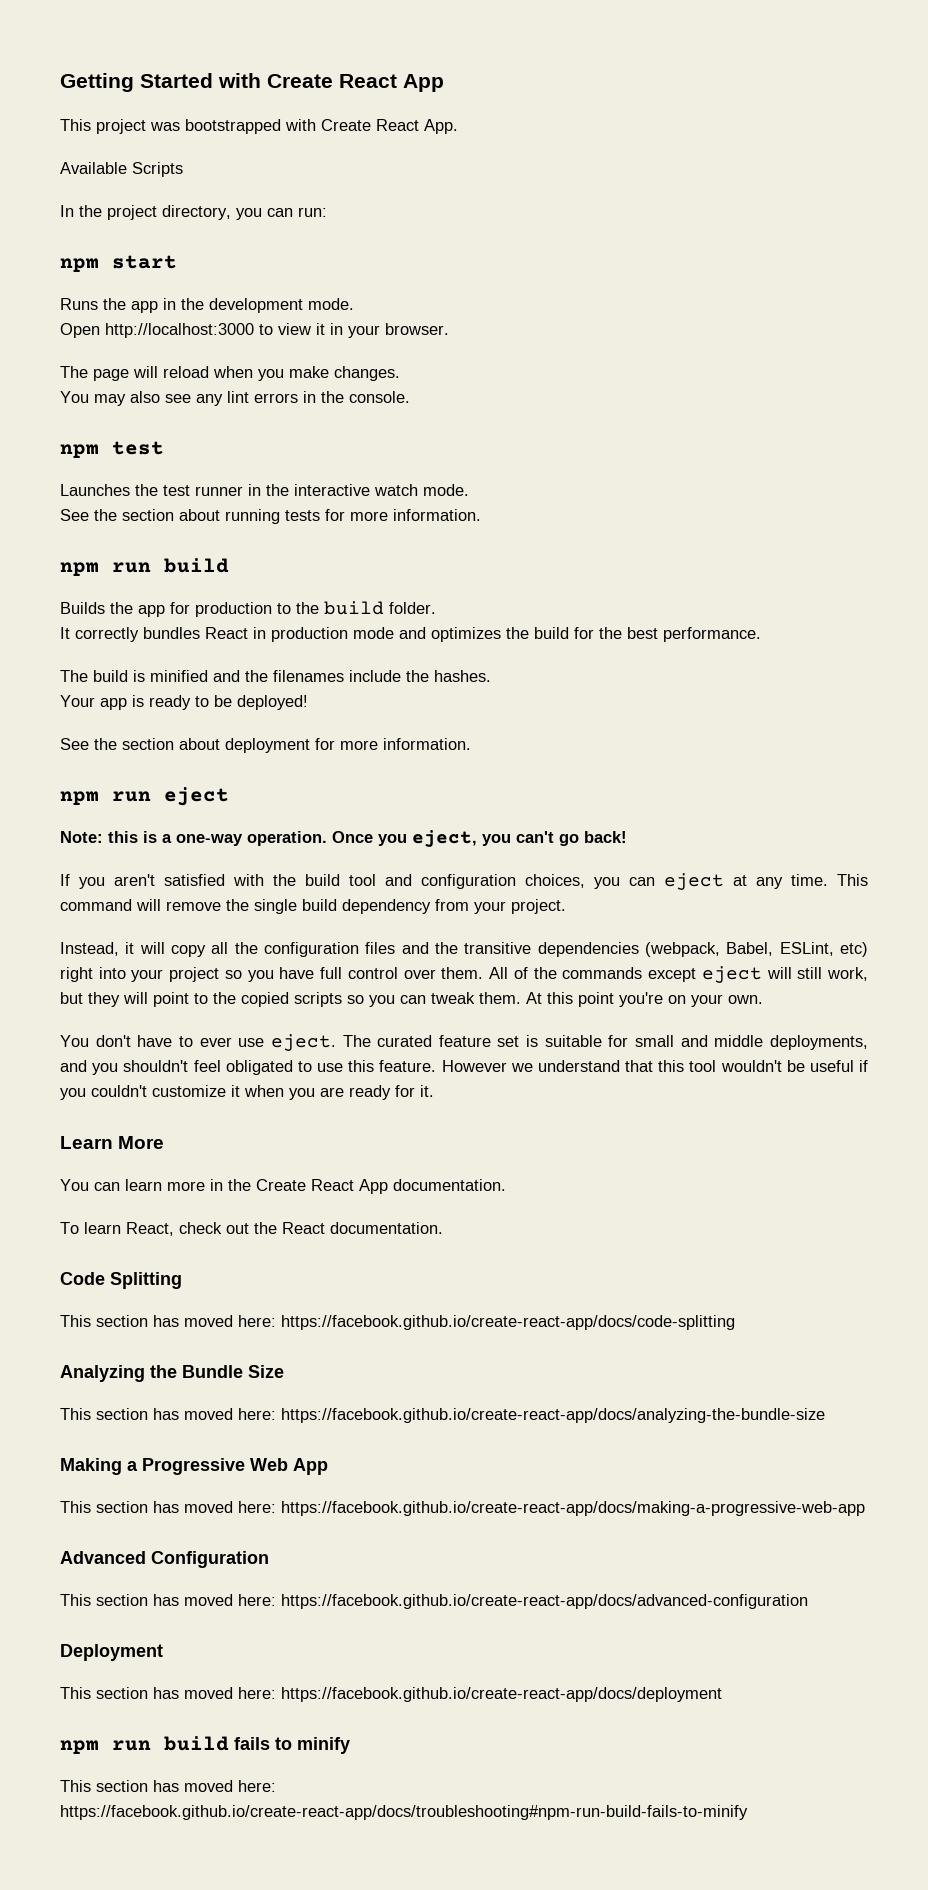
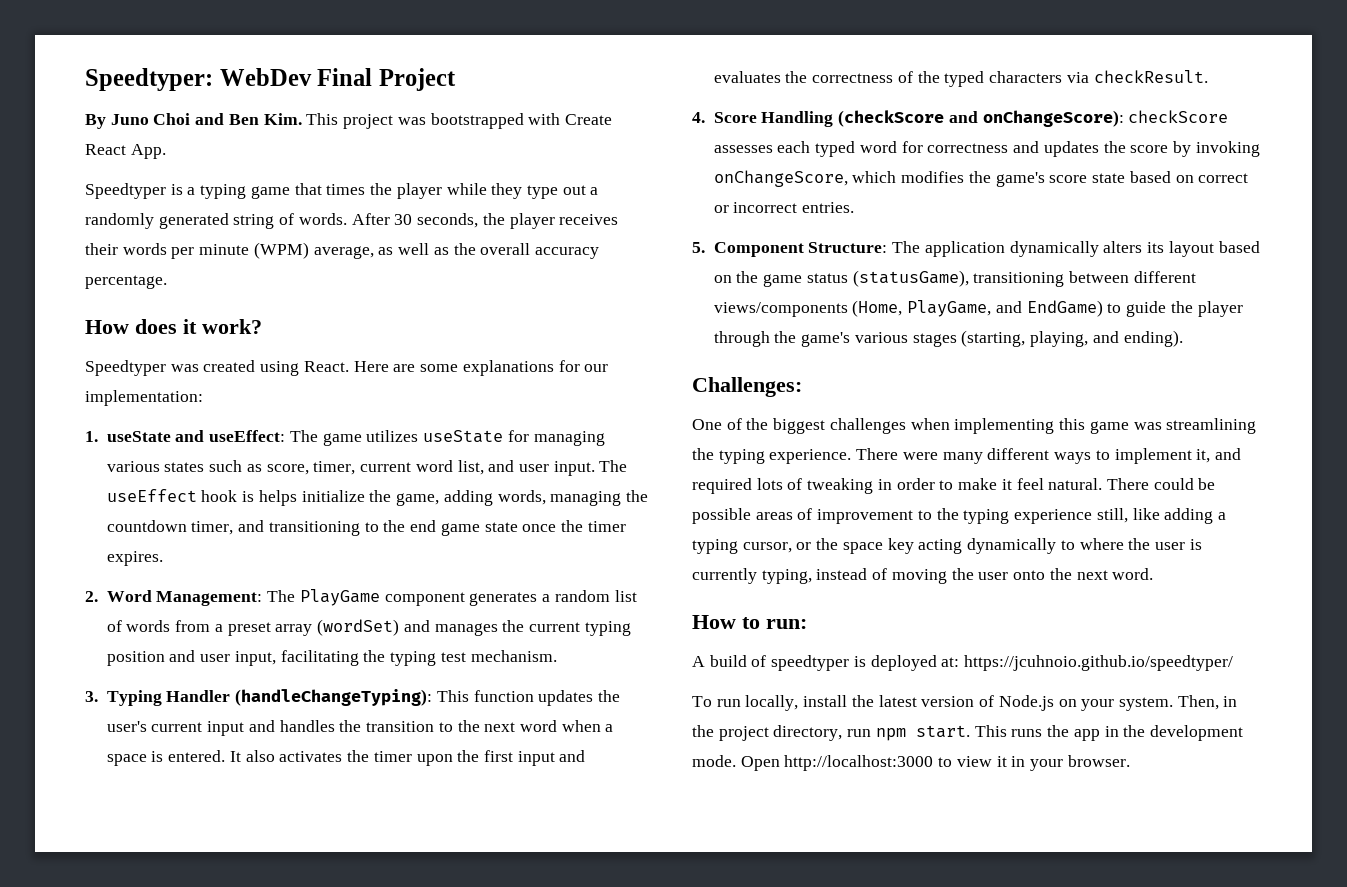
[60,73,444,92] Getting Started with Create React App // -> [85,68,456,91] [85,113,302,129] Speedtyper: WebDev Final Project // By Juno Choi and Ben Kim.
[60,162,183,177] [60,205,327,220] [60,255,177,272] [60,298,98,310] Available Scripts // In the project directory, you can run: // npm start // Runs -> [85,183,599,199] [85,213,619,229] [85,242,599,259] [85,275,167,289] [85,319,262,334] [85,360,609,376] [85,390,203,406] [85,430,605,446] [106,460,628,476] [106,489,649,506] [106,520,626,536] [106,551,163,566] [85,589,637,606] [106,619,631,636] [106,650,557,666] [85,689,621,706] [106,720,614,736] [106,750,586,766] [713,70,1208,87] [692,110,1229,127] [713,141,1260,157] [713,170,1249,187] [713,202,855,213] [692,241,1260,257] [713,270,1196,287] [713,300,1243,317] [713,330,1183,347] [692,377,802,397] [692,418,1257,434] [692,448,1241,464] [692,478,1216,494] [692,508,1226,524] [692,538,1202,554] [692,568,1154,584] [692,615,807,629] [692,655,1234,671] [692,695,1238,711] [692,725,1043,741] Speedtyper is a typing game that times the player while they type out a randomly generated string of words. After 30 seconds, the player receives their words per minute (WPM) average, as well as the overall accuracy percentage. // How does it work? // Speedtyper was created using React. Here are some explanations for our implementation: // 1. useState and useEffect: The game utilizes useState for managing various states such as score, timer, current word list, and user input. The useEffect hook is helps initialize the game, adding words, managing the countdown timer, and transitioning to the end game state once the timer expires. // 2. Word Management: The PlayGame component generates a random list of words from a preset array (wordSet) and manages the current typing position and user input, facilitating the typing test mechanism. // 3. Typing Handler (handleChangeTyping): This function updates the user's current input and handles the transition to the next word when a space is entered. It also activates the timer upon the first input and evaluates the correctness of the typed characters via checkResult. // 4. Score Handling (checkScore and onChangeScore): checkScore assesses each typed word for correctness and updates the score by invoking onChangeScore, which modifies the game's score state based on correct or incorrect entries. // 5. Component Structure: The application dynamically alters its layout based on the game status (statusGame), transitioning between different views/components (Home, PlayGame, and EndGame) to guide the player through the game's various stages (starting, playing, and ending). // Challenges: // One of the biggest challenges when implementing this game was streamlining the typing experience. There were many different ways to implement it, and required lots of tweaking in order to make it feel natural. There could be possible areas of improvement to the typing experience still, like adding a typing cursor, or the space key acting dynamically to where the user is currently typing, instead of moving the user onto the next word. // How to run: // A build of speedtyper is deployed at: https://jcuhnoio.github.io/speedtyper/ // To run locally, install the latest version of Node.js on your system. Then, in the project directory, run npm start. This runs
(354, 304) // -> (736, 761) none
[60,366,400,381] [60,391,410,406] [60,441,164,458] [60,484,469,496] [60,509,481,524] [60,558,229,576] [60,601,436,617] [60,627,761,642] [60,670,491,682] [60,695,308,710] [60,738,471,753] [60,787,229,806] [60,830,627,847] [60,873,868,890] [60,899,566,914] [60,942,868,957] [60,966,868,983] [60,992,763,1007] [60,1034,868,1051] [60,1060,868,1075] [60,1085,434,1100] [60,1136,165,1149] [60,1179,506,1194] [60,1222,443,1236] [60,1272,182,1289] [60,1315,735,1330] [60,1365,284,1382] [60,1408,825,1423] [60,1458,328,1475] [60,1501,865,1516] [60,1551,269,1568] [60,1594,808,1609] [60,1644,163,1661] [60,1687,722,1702] [60,1736,350,1754] [60,1780,276,1792] [60,1805,748,1820] // The page will reload when you make changes. // You may also see any lint errors in the console. // npm test // Launches the test runner in the interactive watch mode. // See the section about running tests for more information. // npm run build // Builds the app for production to the build folder. // It correctly bundles React in production mode and optimizes the build for the best performance. // The build is minified and the filenames include the hashes. // Your app is ready to be deployed! // See the section about deployment for more information. // npm run eject // Note: this is a one-way operation. Once you eject, you can't go back! // If you aren't satisfied with the build tool and configuration choices, you can eject at any time. This command will remove the single build dependency from your project. // Instead, it will copy all the configuration files and the transitive dependencies (webpack, Babel, ESLint, etc) right into your project so you have full control over them. All of the commands except eject will still work, but they will point to the copied scripts so you can tweak them. At this point you're on your own. // You don't have to ever use eject. The curated feature set is suitable for small and middle deployments, and you shouldn't feel obligated to use this feature. However we understand that this tool wouldn't be useful if you couldn't customize it when you are ready for it. // Learn More // You can learn more in the Create React App documentation. // To learn React, check out the React documentation. // Code Splitting // This section has moved here: https://facebook.github.io/create-react-app/docs/code-splitting // Analyzing the Bundle Size // This section has moved here: https://facebook.github.io/create-react-app/docs/analyzing-the-bundle-size // Making a Progressive Web App // This section has moved here: https://facebook.github.io/create-react-app/docs/making-a-progressive-web-app // Advanced Configuration // This section has moved here: https://facebook.github.io/create-react-app/docs/advanced-configuration // Deployment // This section has moved here: https://facebook.github.io/create-react-app/docs/deployment // npm run build fails to minify // This section has moved here: https://facebook.github.io/create-react-app/docs/troubleshooting#npm-run-build-fails-to-minify -> (1130, 761) none

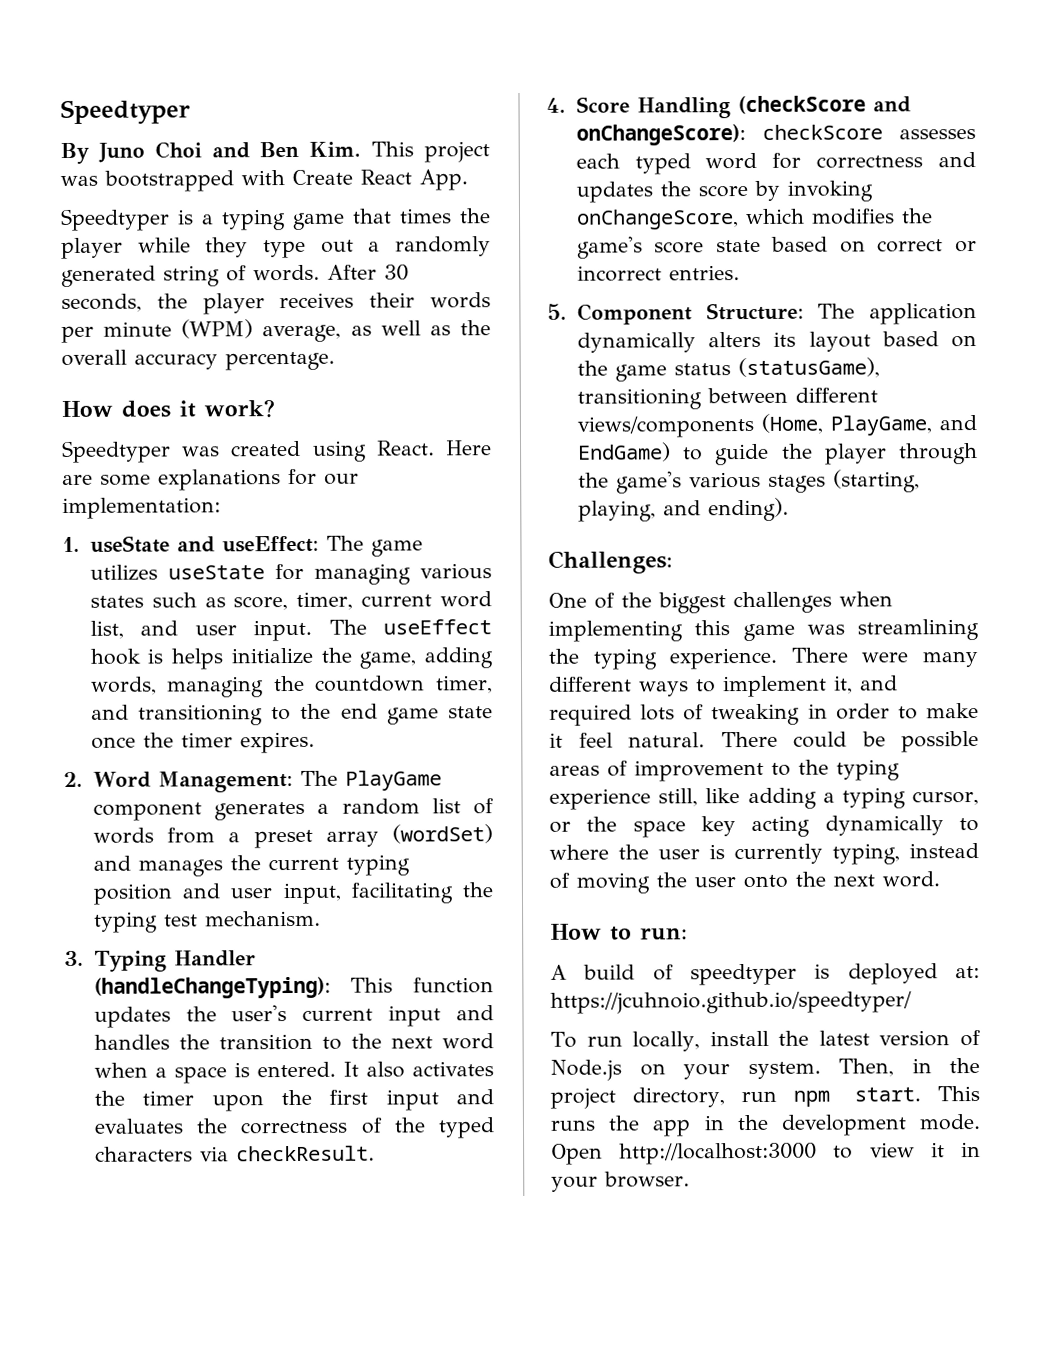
[85,68,456,91] Speedtyper: WebDev Final Project -> [60,99,191,126] Speedtyper

